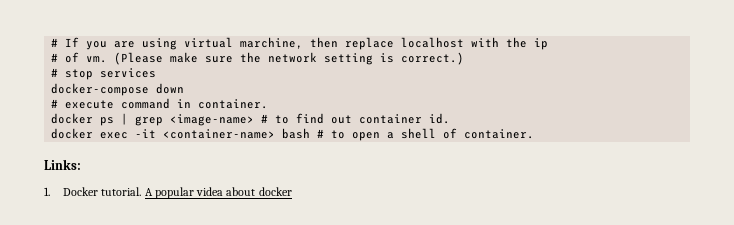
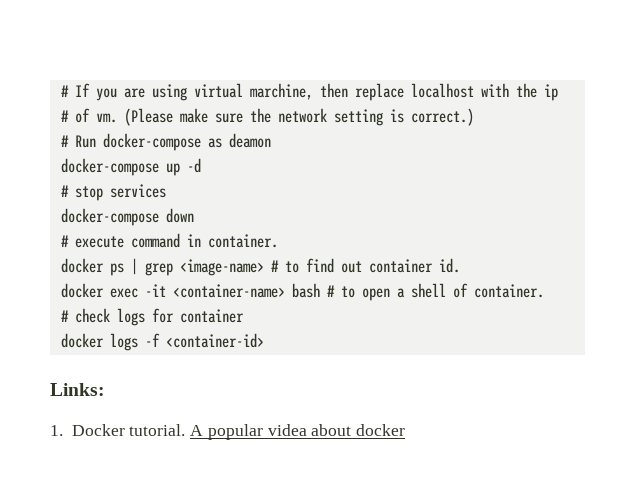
(465, 58) none -> [60,133,271,151] [60,158,201,176] // # Run docker-compose as deamon // docker-compose up -d
(535, 134) none -> [60,308,244,326] [60,333,264,351] // # check logs for container // docker logs -f <container-id>

